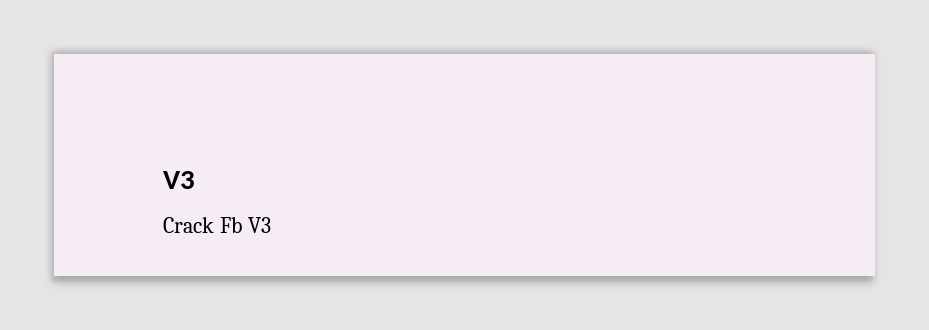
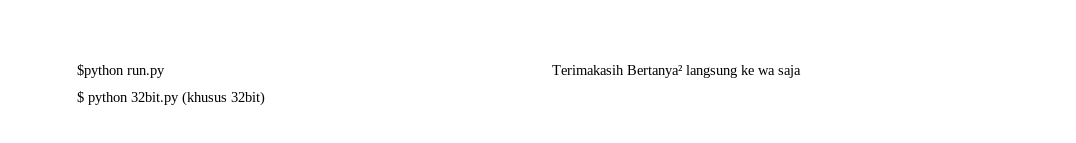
[163,171,195,189] [163,217,271,233] V3 // Crack Fb V3 -> [77,64,165,78] [77,91,265,106] [552,65,801,78] $python run.py // $ python 32bit.py (khusus 32bit) // Terimakasih Bertanya² langsung ke wa saja

